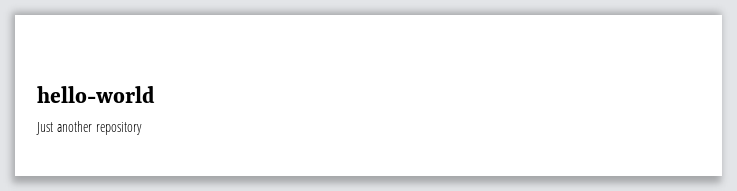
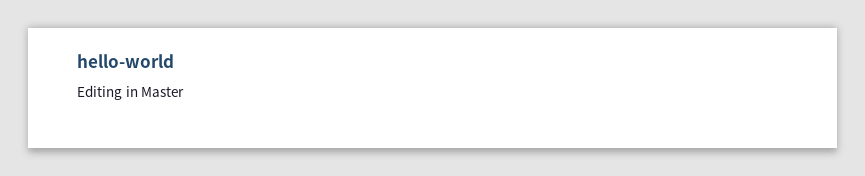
[36,121,142,135] Just another repository -> [77,85,185,100] Editing in Master

